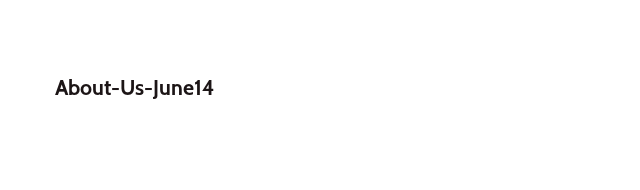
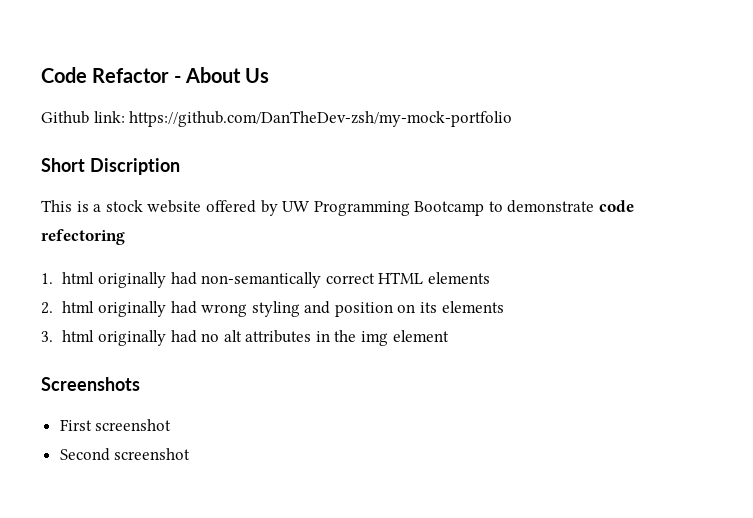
[55,79,214,99] About-Us-June14 -> [41,67,270,83] [41,111,513,127] [41,158,180,175] [41,200,635,216] [41,229,125,245] [41,272,490,288] [41,301,504,317] [41,330,449,346] [41,377,140,391] [59,419,172,431] [59,448,191,461] Code Refactor - About Us // Github link: https://github.com/DanTheDev-zsh/my-mock-portfolio // Short Discription // This is a stock website offered by UW Programming Bootcamp to demonstrate code refectoring // 1. html originally had non-semantically correct HTML elements // 2. html originally had wrong styling and position on its elements // 3. html originally had no alt attributes in the img element // Screenshots // First screenshot // Second screenshot

